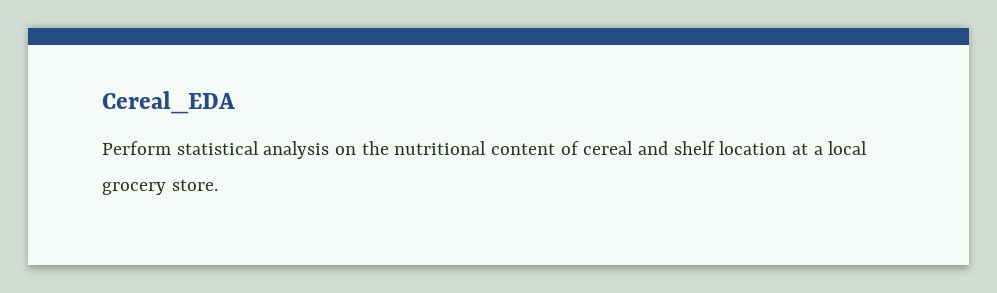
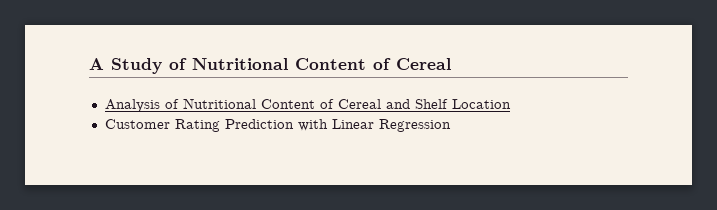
[102,91,235,114] [102,141,868,159] [102,179,218,195] Cereal_EDA // Perform statistical analysis on the nutritional content of cereal and shelf location at a local grocery store. -> [89,58,451,74] [104,98,511,112] [104,119,451,132] A Study of Nutritional Content of Cereal // Analysis of Nutritional Content of Cereal and Shelf Location // Customer Rating Prediction with Linear Regression

